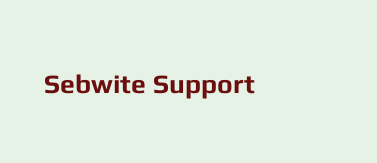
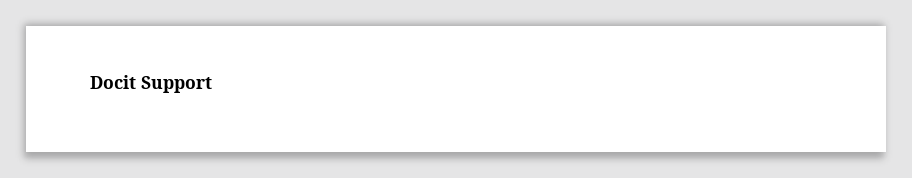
[44,74,146,94] Sebwite -> [90,75,136,89] Docit

